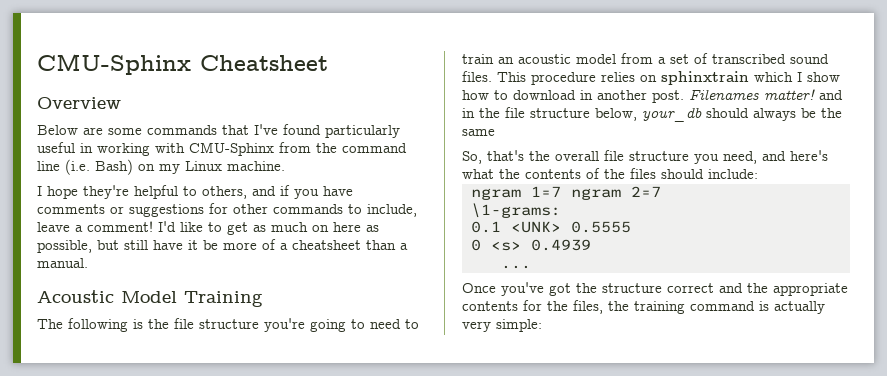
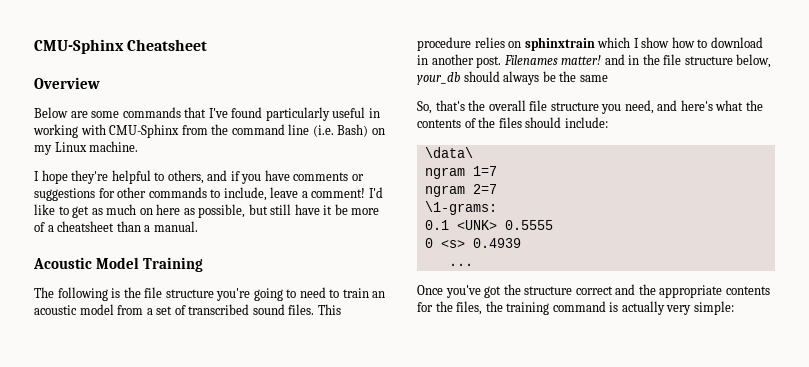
(758, 174) none -> [424,147,473,158] // \data\
(561, 191) none -> (497, 171) //

